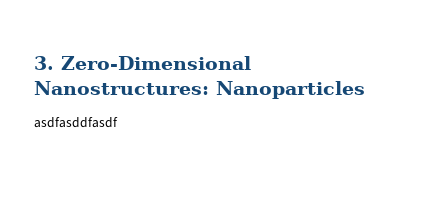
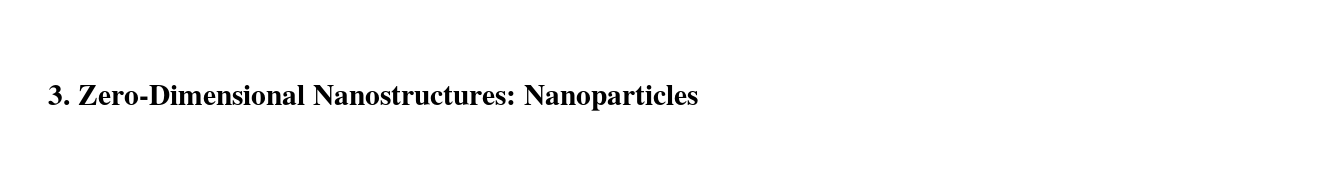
[34,117,118,128] // asdfasddfasdf -> (698, 98) none

